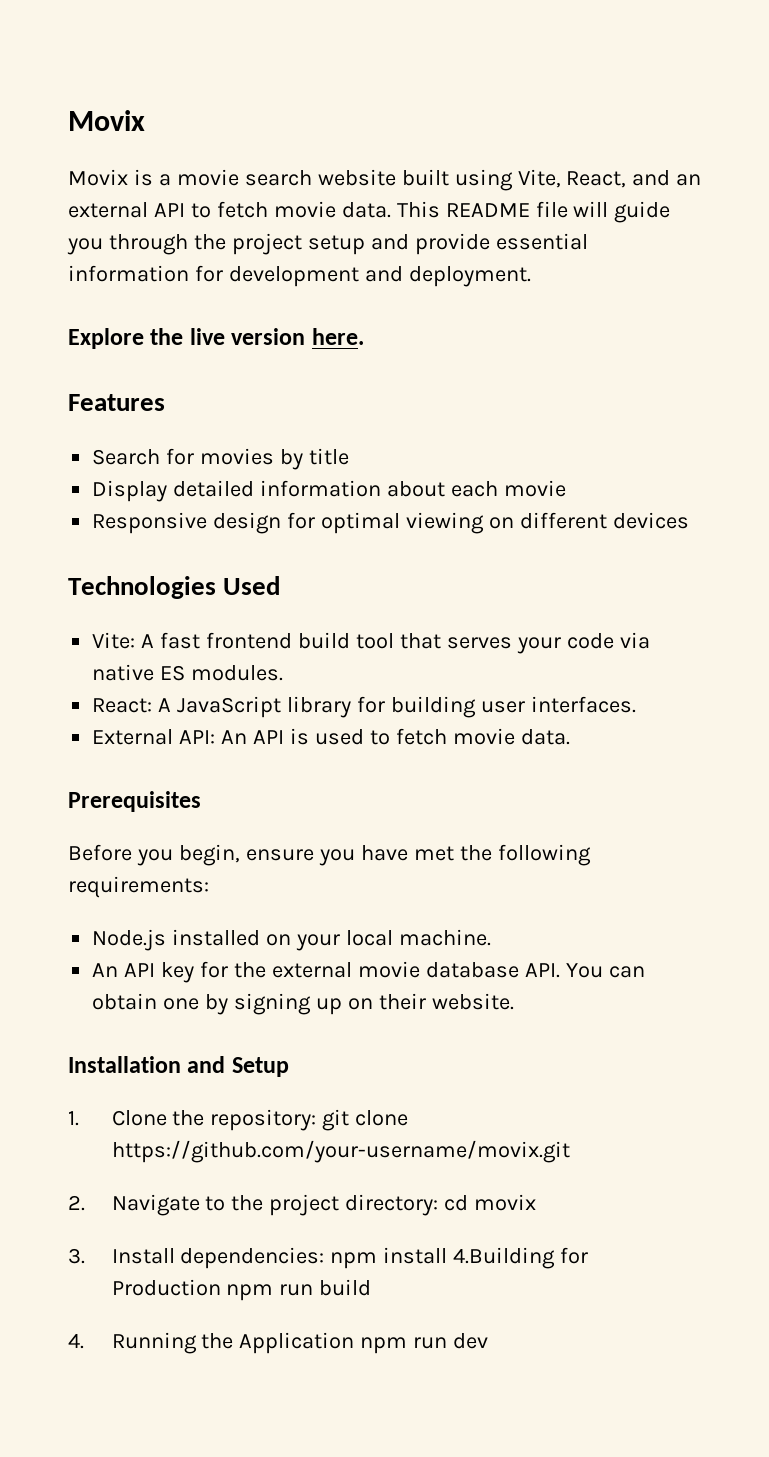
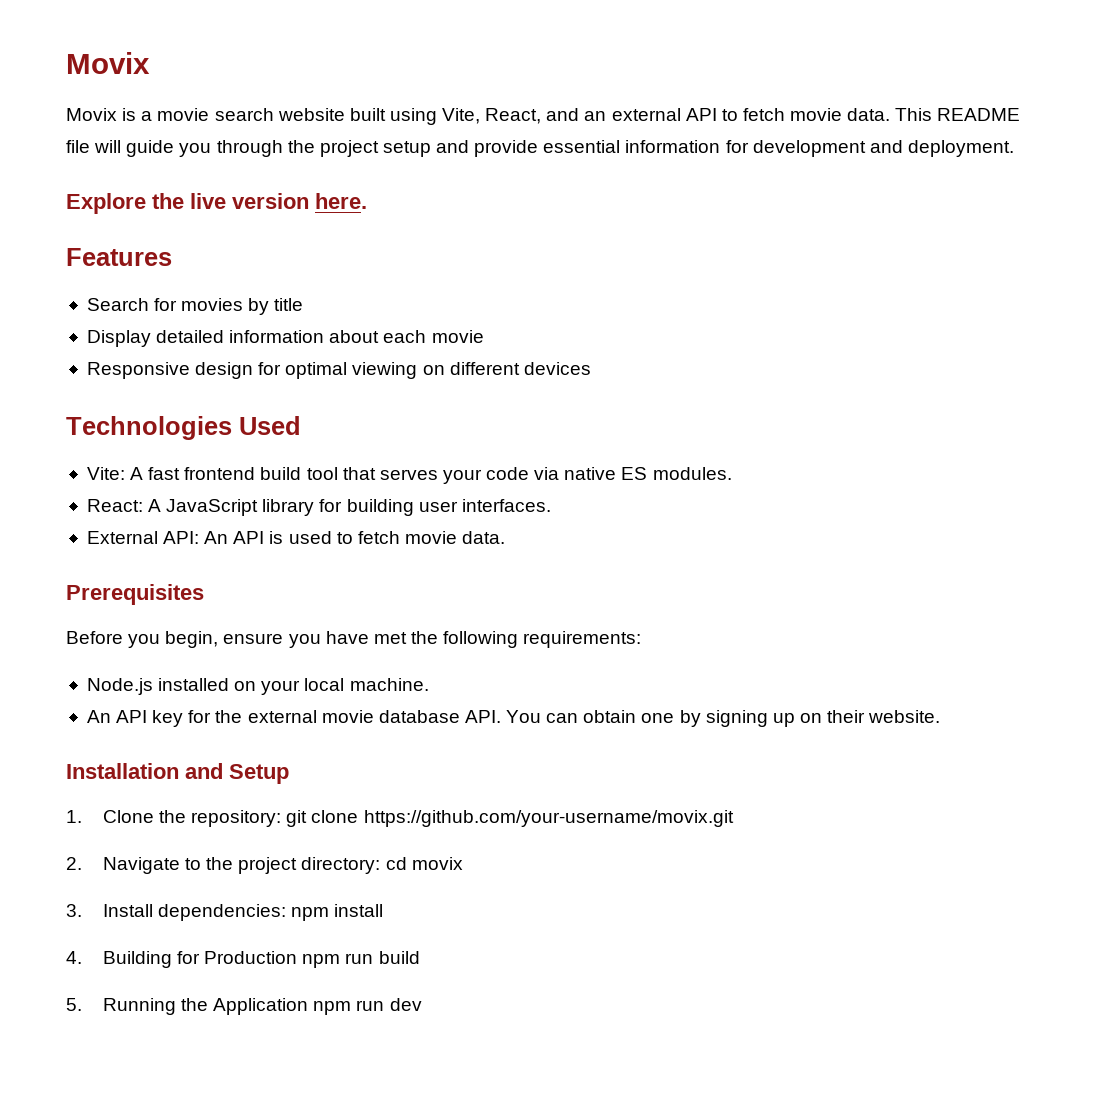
[453,1247,556,1269] 4.Building -> [66,951,172,968] // 4. Building
[68,1333,84,1349] 4. -> [66,998,82,1011] 5.

